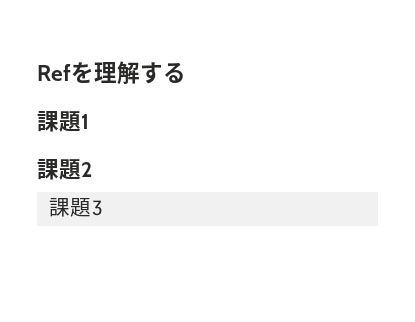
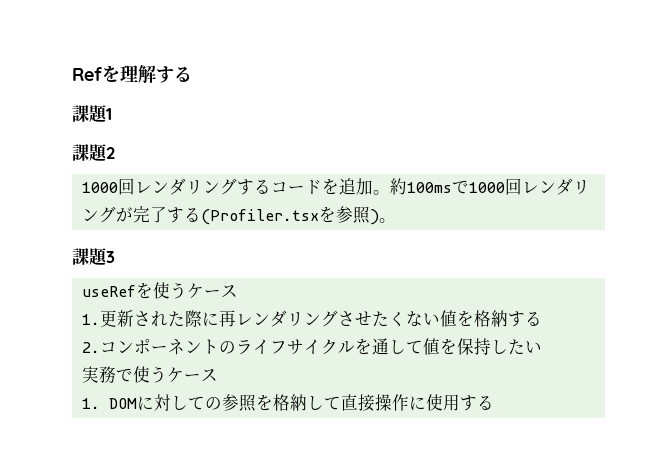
[49,198,103,217] 課題3 -> [81,178,590,195] [81,206,396,225] [72,248,115,266] [81,282,238,299] [81,310,542,327] [81,338,542,355] [81,366,218,383] [81,394,494,412] 1000回レンダリングするコードを追加。約100msで1000回レンダリングが完了する(Profiler.tsxを参照)。 // 課題3 // useRefを使うケース // 1.更新された際に再レンダリングさせたくない値を格納する // 2.コンポーネントのライフサイクルを通して値を保持したい // 実務で使うケース // 1. DOMに対しての参照を格納して直接操作に使用する

